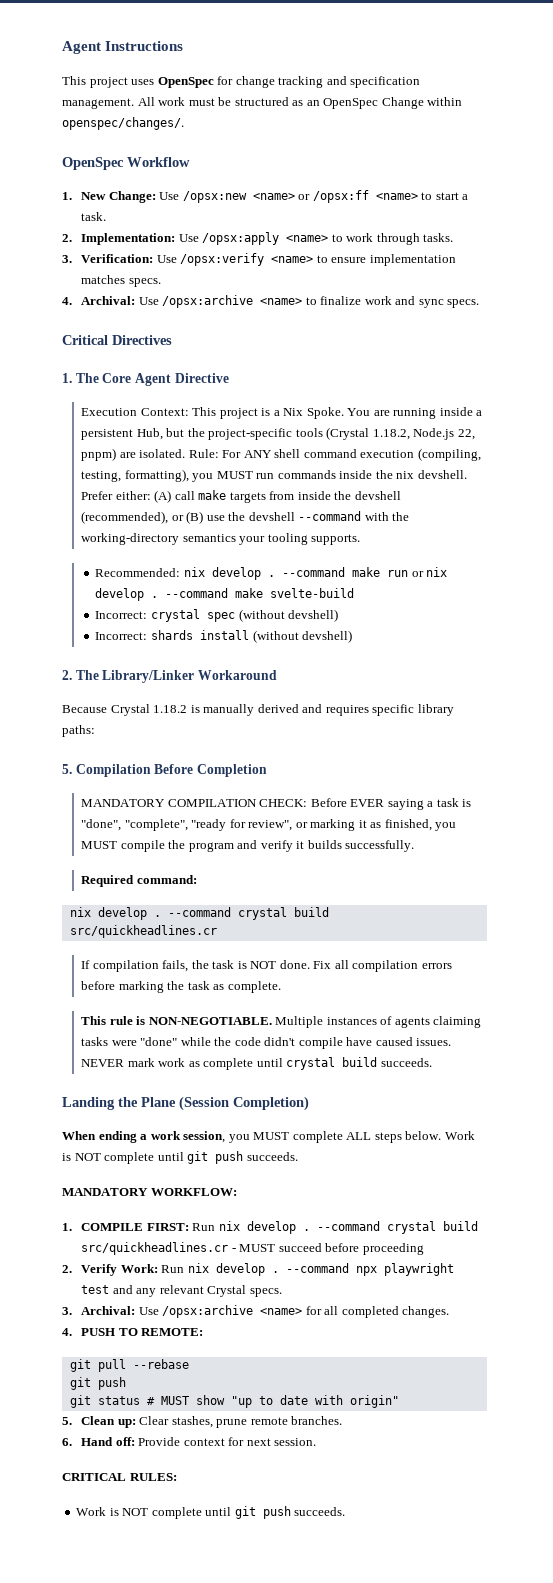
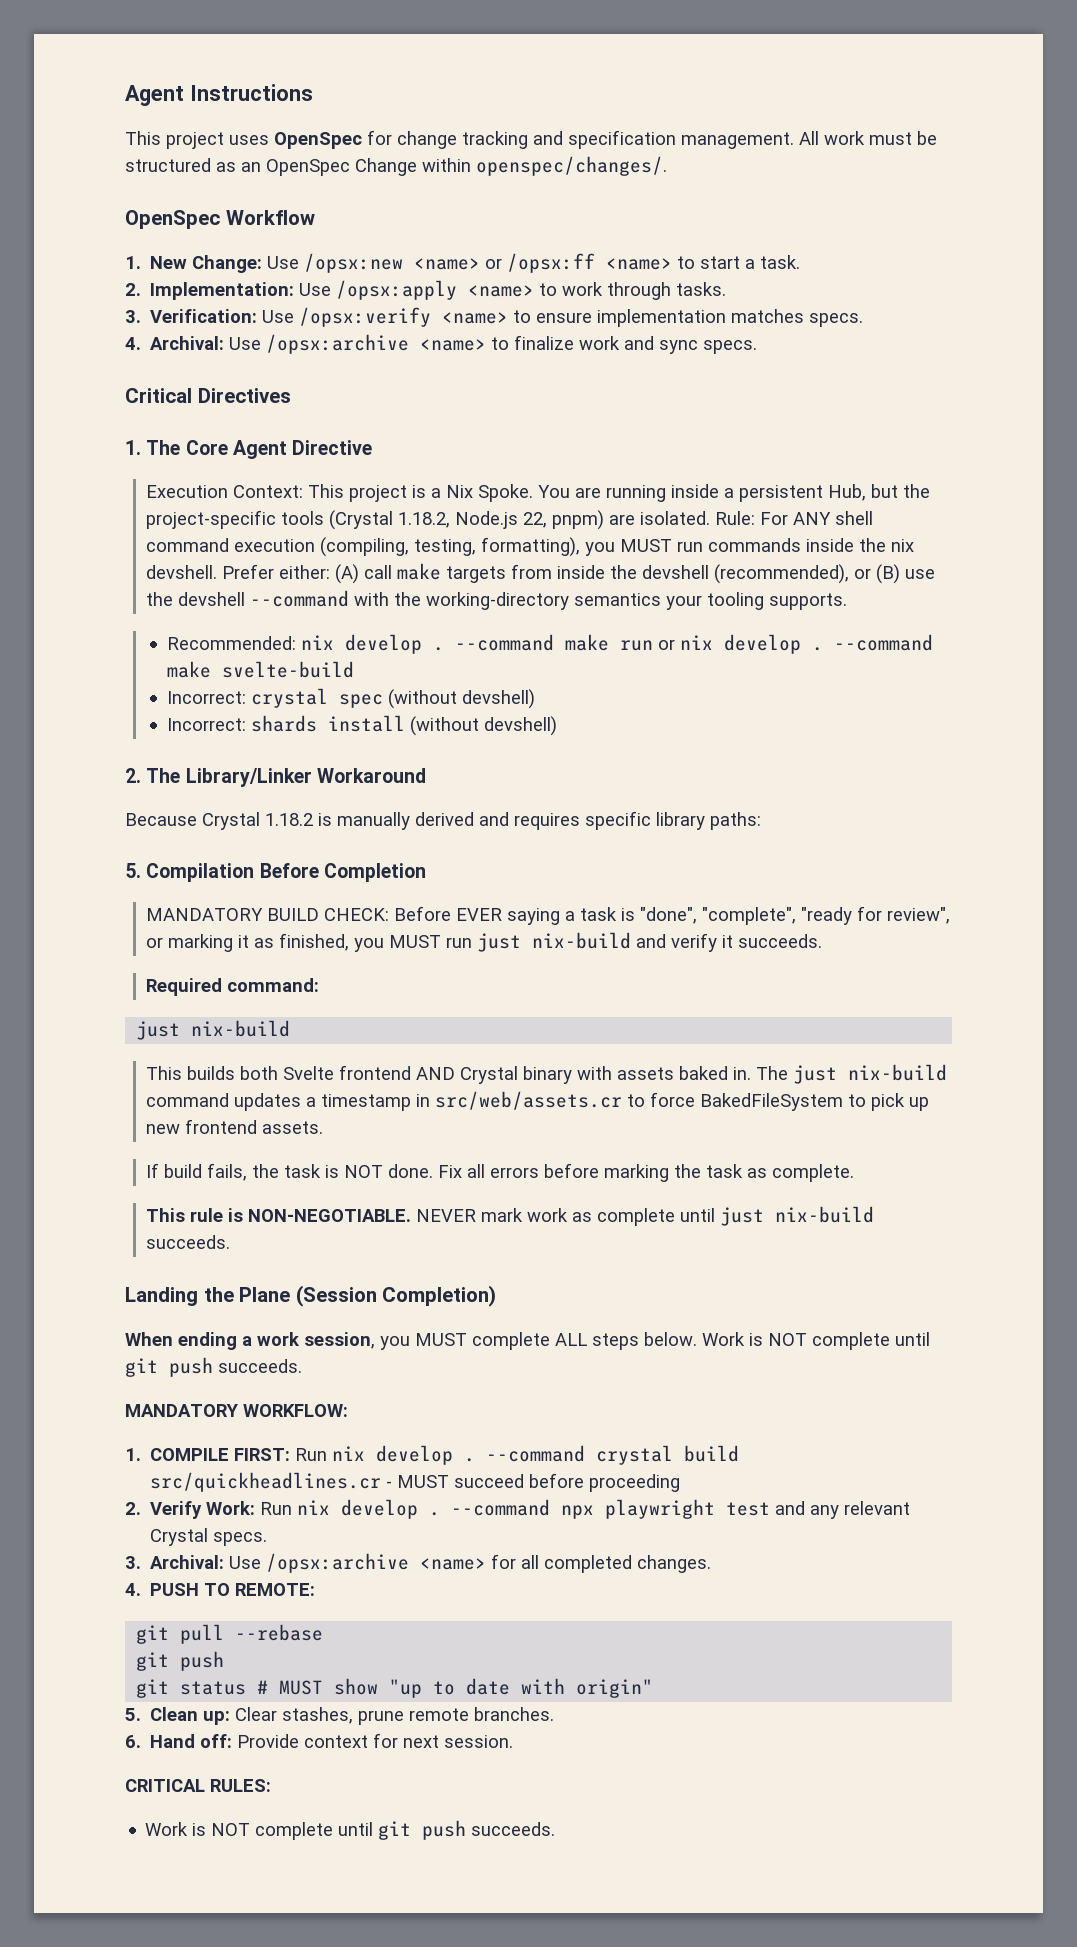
[167,799,257,807] COMPILATION -> [267,908,320,921] BUILD
[120,840,234,852] compile the program -> [446,932,632,952] run just nix-build
[307,840,415,852] builds successfully. -> [738,934,823,948] succeeds.
[69,907,329,920] [69,925,217,938] nix develop . --command crystal build src/quickheadlines.cr -> [136,1020,291,1040] [146,1064,948,1084] [146,1091,930,1111] [146,1119,324,1134] just nix-build // This builds both Svelte frontend AND Crystal binary with assets baked in. The just nix-build command updates a timestamp in src/web/assets.cr to force BakedFileSystem to pick up new frontend assets.
[92,960,159,972] compilation -> [164,1164,203,1178] build
[352,960,419,972] compilation -> (486, 1171) none
[275,1016,482,1028] [81,1037,452,1049] Multiple instances of agents claiming tasks were "done" while the code didn't compile have caused issues. -> (412, 1215) none
[286,1057,378,1070] crystal build -> [720,1206,875,1226] just nix-build

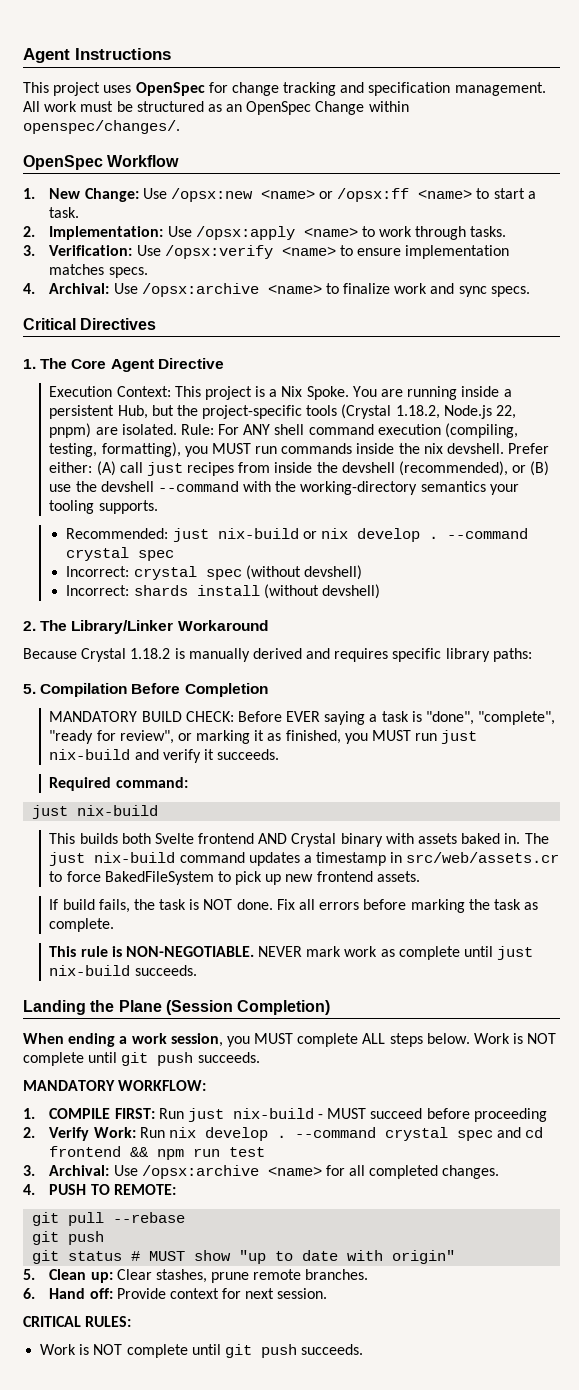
[397,563,507,583] make targets -> [146,462,235,476] just recipes
[300,634,653,654] nix develop . --command make run -> [172,528,299,542] just nix-build
[166,661,354,678] make svelte-build -> [66,547,175,561] crystal spec
[332,1445,740,1465] [150,1472,382,1492] nix develop . --command crystal build src/quickheadlines.cr -> [187,1108,314,1122] just nix-build
[561,1499,911,1519] [150,1528,268,1546] npx playwright test and any relevant Crystal specs. -> [384,1127,544,1141] [49,1146,266,1160] crystal spec and cd frontend && npm run test

